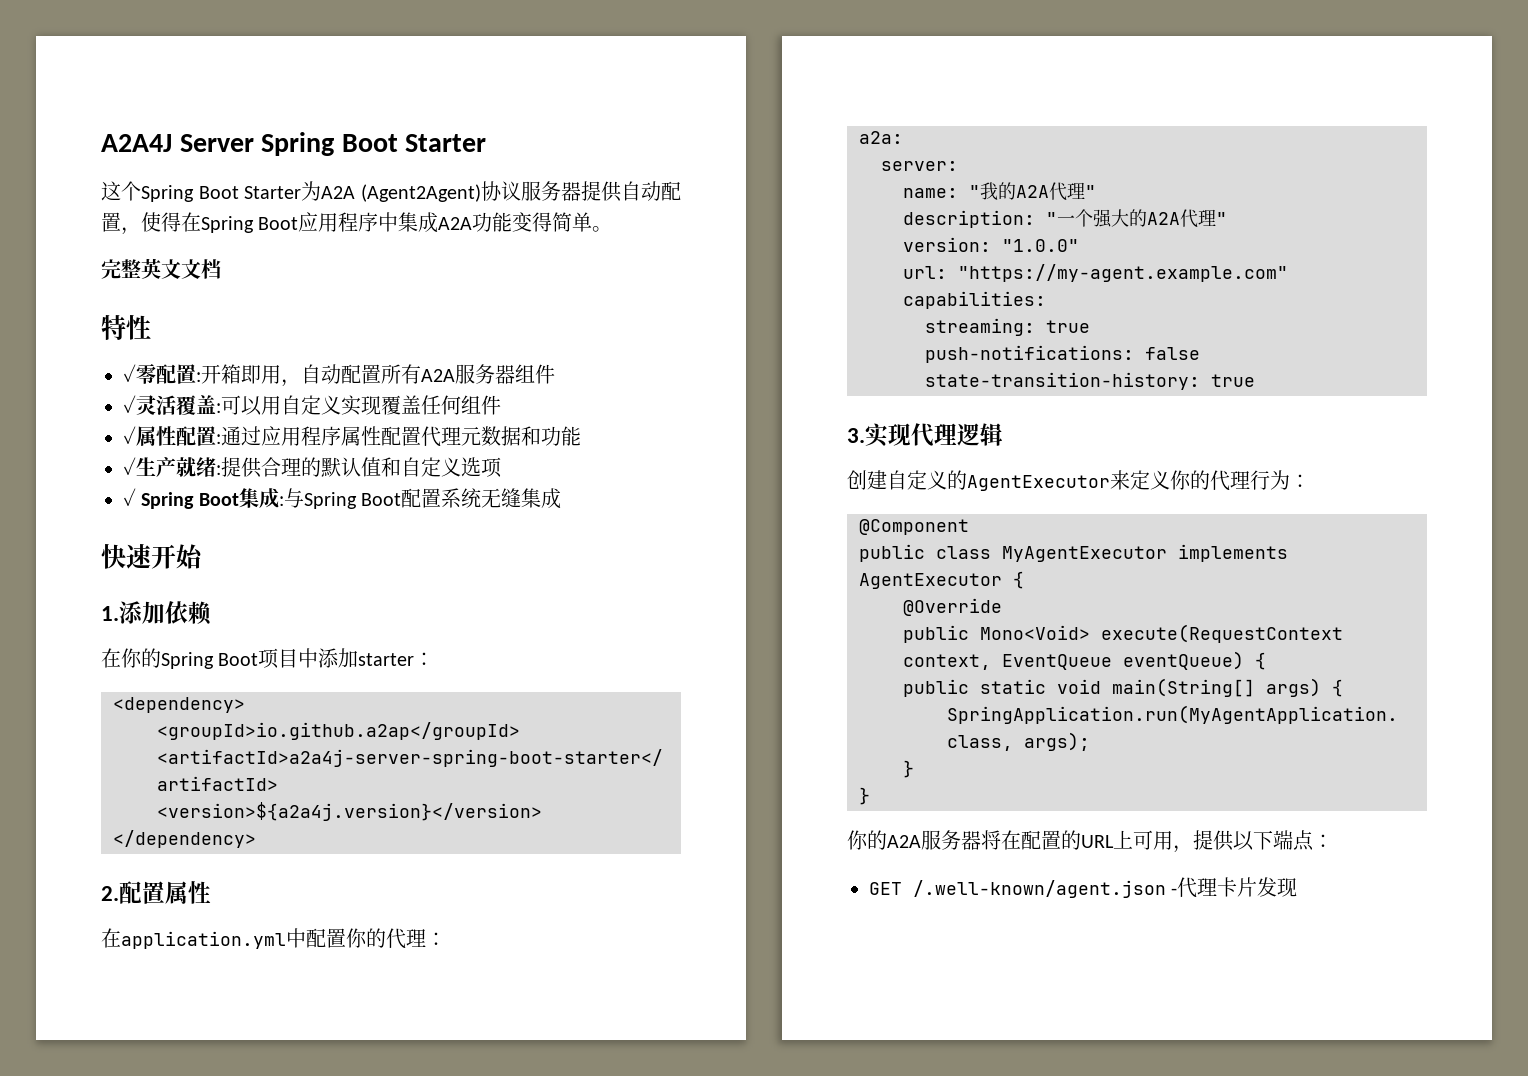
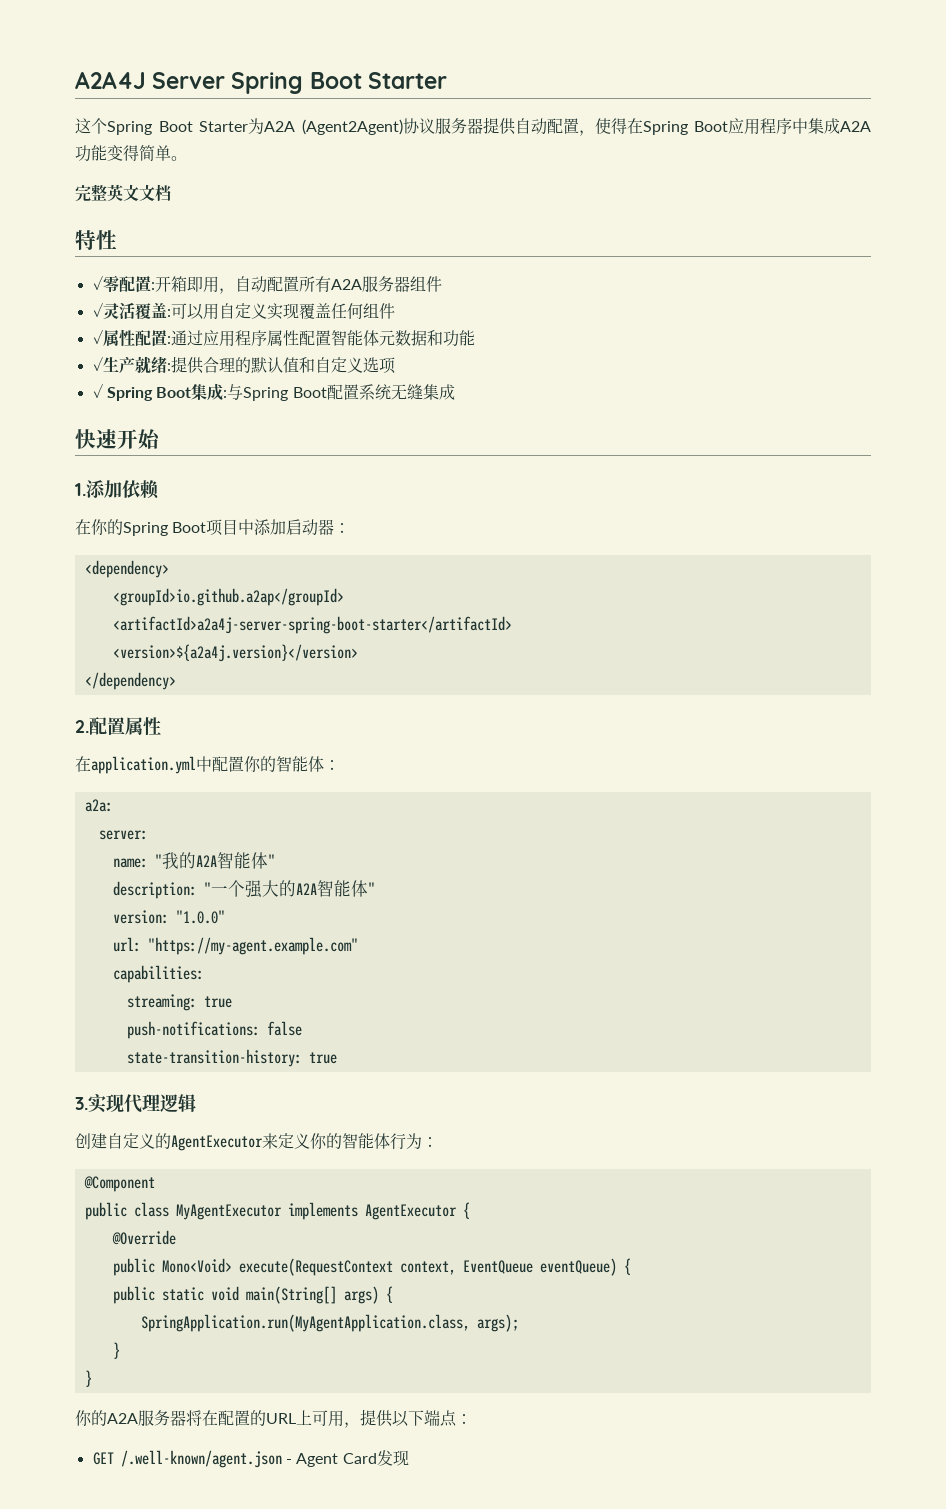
[421,426,461,447] 代理 -> [330,330,379,346] 智能体
[358,653,415,666] starter -> [286,519,335,536] 启动器
[386,928,426,949] 代理 -> [276,756,324,772] 智能体
[1049,182,1085,201] 代理 -> [216,852,268,869] 智能体
[1180,209,1216,228] 代理 -> [316,880,368,897] 智能体
[1210,470,1250,491] 代理 -> [342,1133,390,1149] 智能体
[1177,877,1258,898] 代理卡片 -> [296,1453,377,1467] Agent Card

